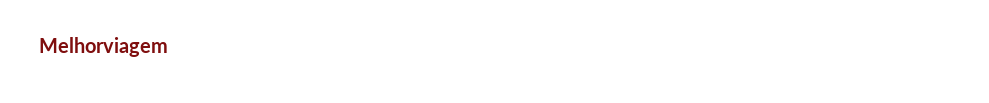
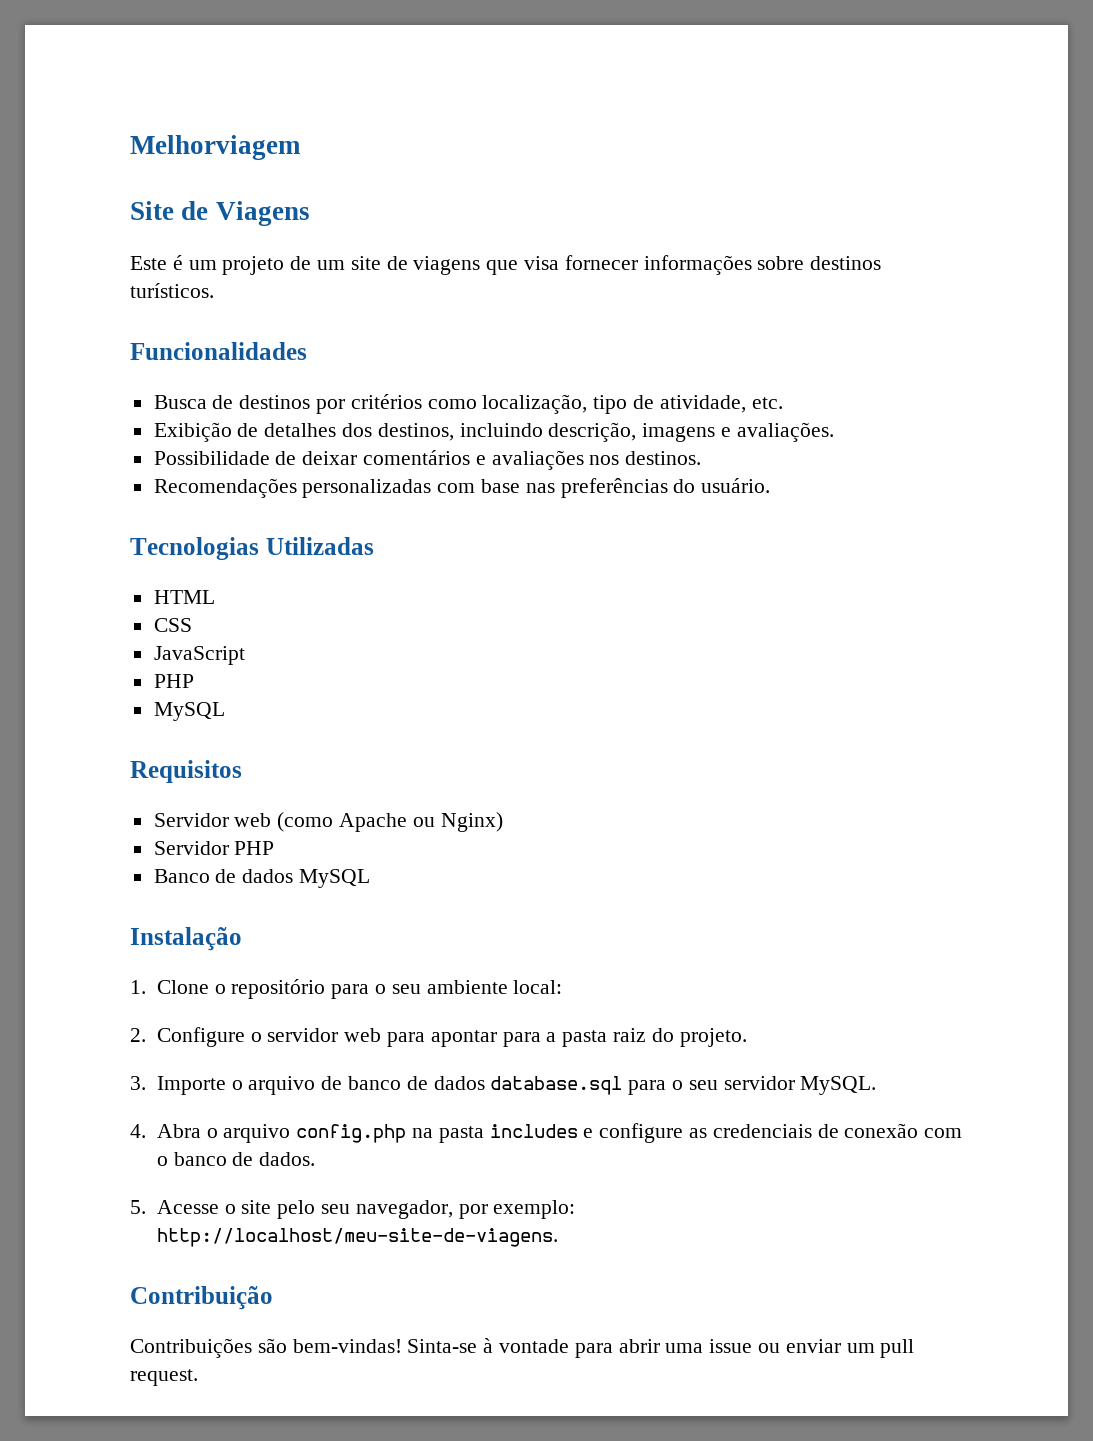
(168, 47) none -> [130,201,310,226] [130,255,882,275] [130,283,214,298] [130,342,307,360] [153,394,783,414] [153,422,834,442] [153,450,702,470] [153,478,771,498] [130,537,374,560] [153,590,215,604] [153,618,192,632] [153,646,245,665] [153,674,194,688] [153,702,225,721] [130,760,242,783] [153,812,503,832] [153,841,275,855] [153,869,371,888] [130,927,242,951] [130,979,563,999] [130,1027,747,1047] [130,1076,877,1095] [130,1123,963,1143] [156,1152,316,1166] [130,1200,576,1219] [156,1228,558,1247] [130,1286,273,1310] [130,1338,915,1358] [130,1369,198,1386] // Site de Viagens // Este é um projeto de um site de viagens que visa fornecer informações sobre destinos turísticos. // Funcionalidades // Busca de destinos por critérios como localização, tipo de atividade, etc. // Exibição de detalhes dos destinos, incluindo descrição, imagens e avaliações. // Possibilidade de deixar comentários e avaliações nos destinos. // Recomendações personalizadas com base nas preferências do usuário. // Tecnologias Utilizadas // HTML // CSS // JavaScript // PHP // MySQL // Requisitos // Servidor web (como Apache ou Nginx) // Servidor PHP // Banco de dados MySQL // Instalação // 1. Clone o repositório para o seu ambiente local: // 2. Configure o servidor web para apontar para a pasta raiz do projeto. // 3. Importe o arquivo de banco de dados database.sql para o seu servidor MySQL. // 4. Abra o arquivo config.php na pasta includes e configure as credenciais de conexão com o banco de dados. // 5. Acesse o site pelo seu navegador, por exemplo: http://localhost/meu-site-de-viagens. // Contribuição // Contribuições são bem-vindas! Sinta-se à vontade para abrir uma issue ou enviar um pull request.

